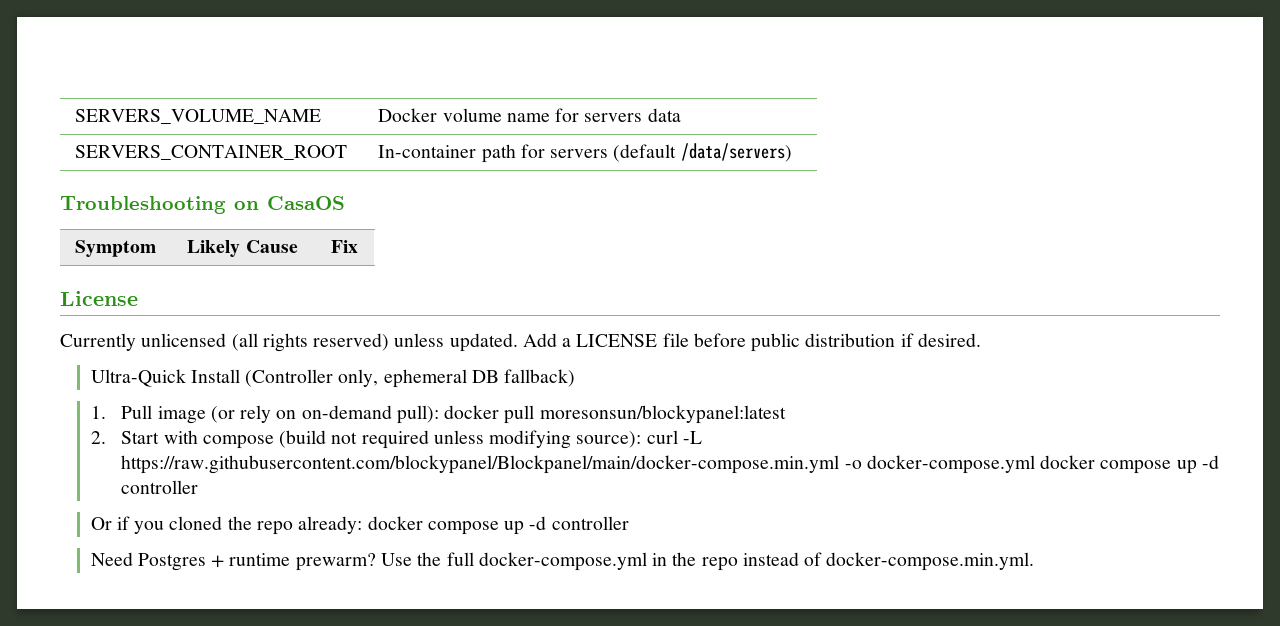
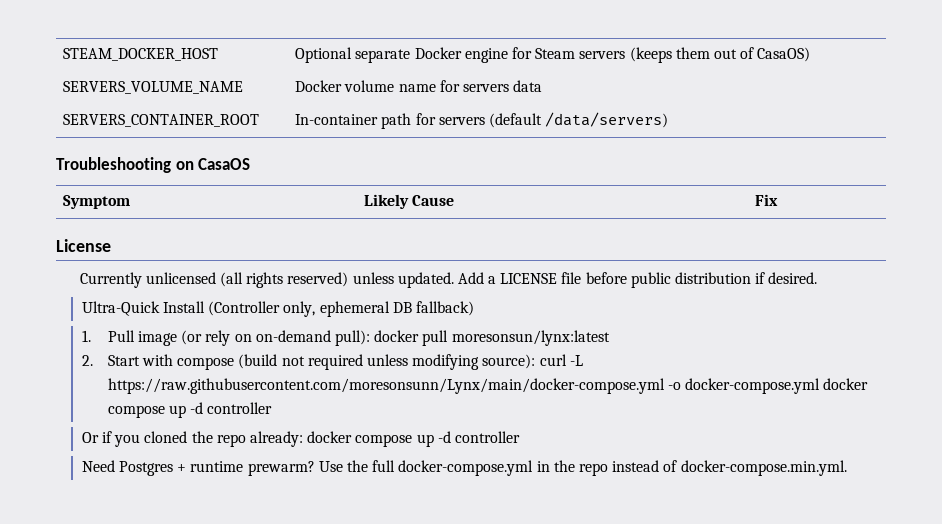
(75, 116) none -> [63,48,219,61] [295,47,811,63] STEAM_DOCKER_HOST | Optional separate Docker engine for Steam servers (keeps them out of CasaOS) //
[539,405,786,424] moresonsun/blockypanel:latest -> [451,330,610,346] moresonsun/lynx:latest
[121,455,840,474] https://raw.githubusercontent.com/blockypanel/Blockpanel/main/docker-compose.min.yml -> [107,378,665,394] https://raw.githubusercontent.com/moresonsunn/Lynx/main/docker-compose.yml

